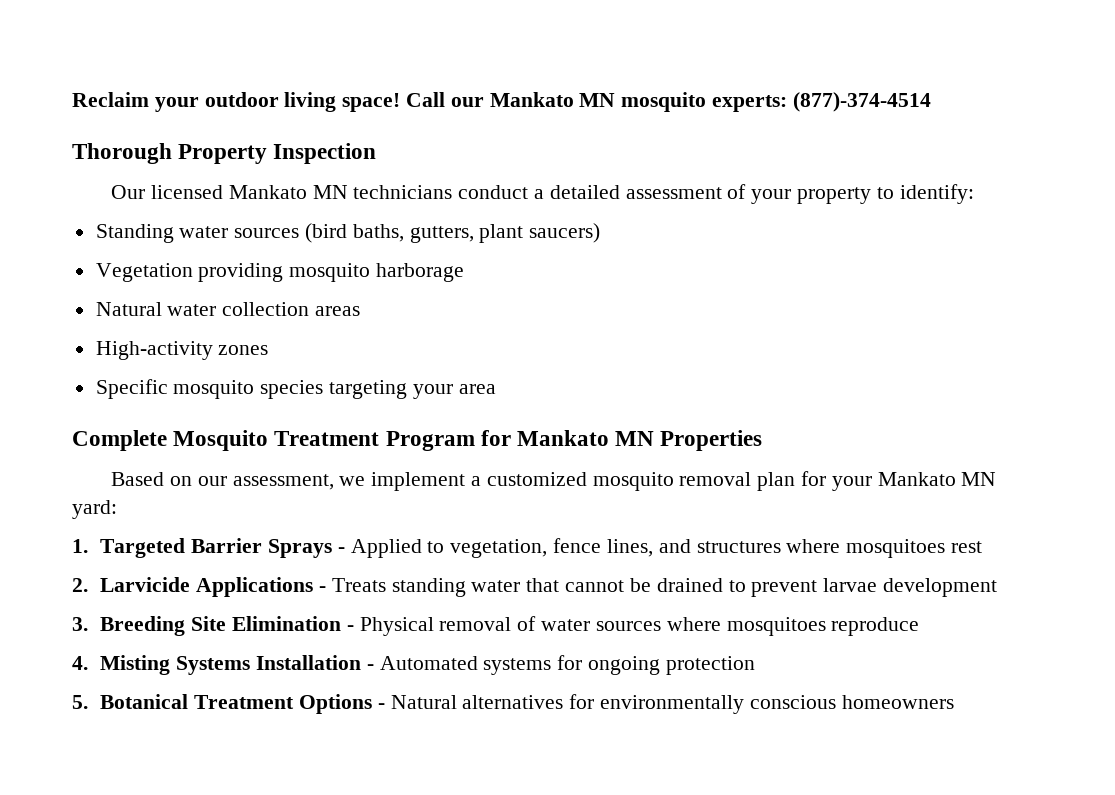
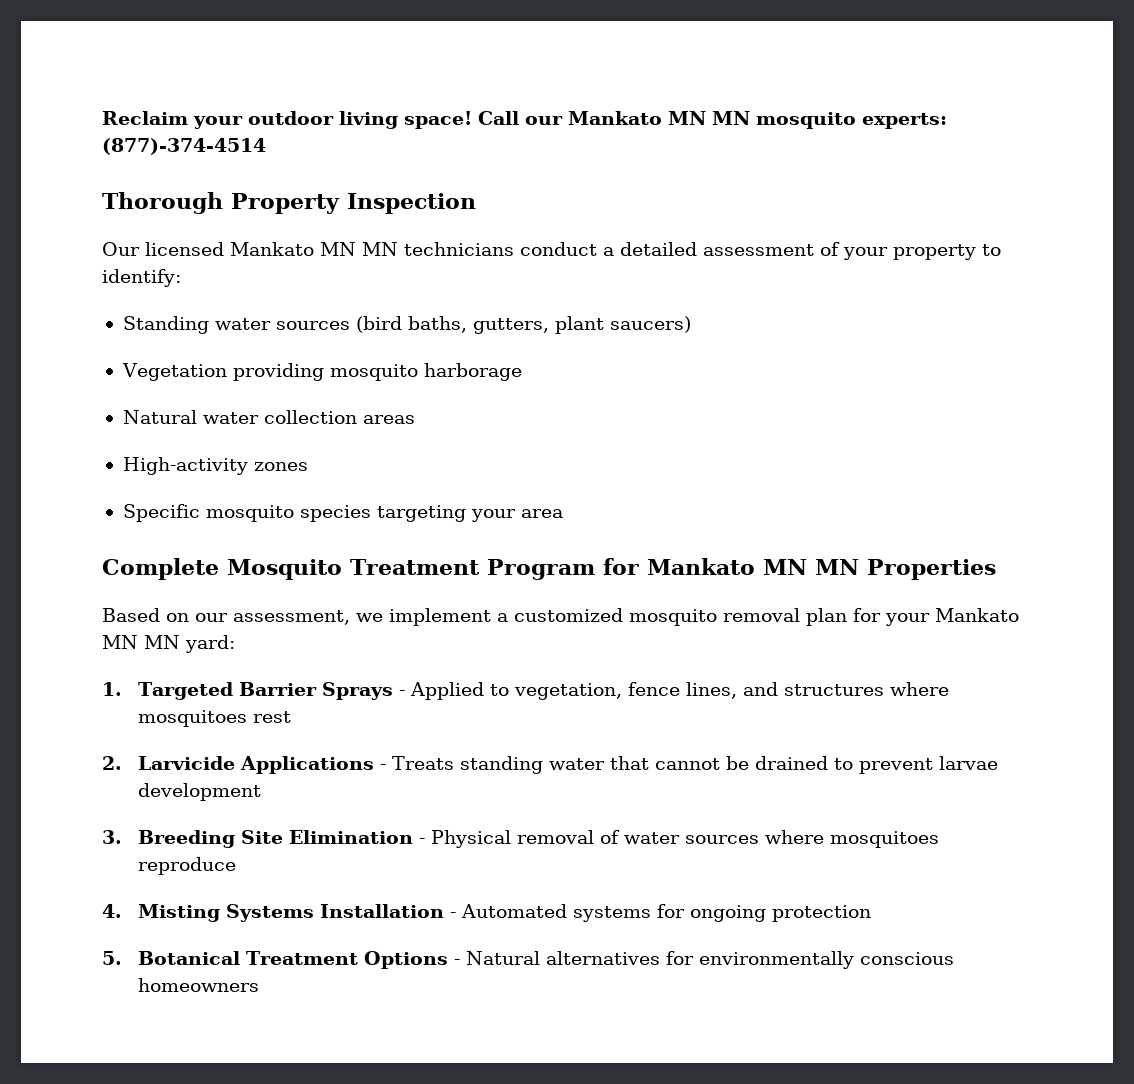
(616, 100) none -> [712,111,750,125] MN
(348, 192) none -> [362,242,398,256] MN
(655, 438) none -> [814,559,859,575] MN
(997, 479) none -> [144,635,180,649] MN

